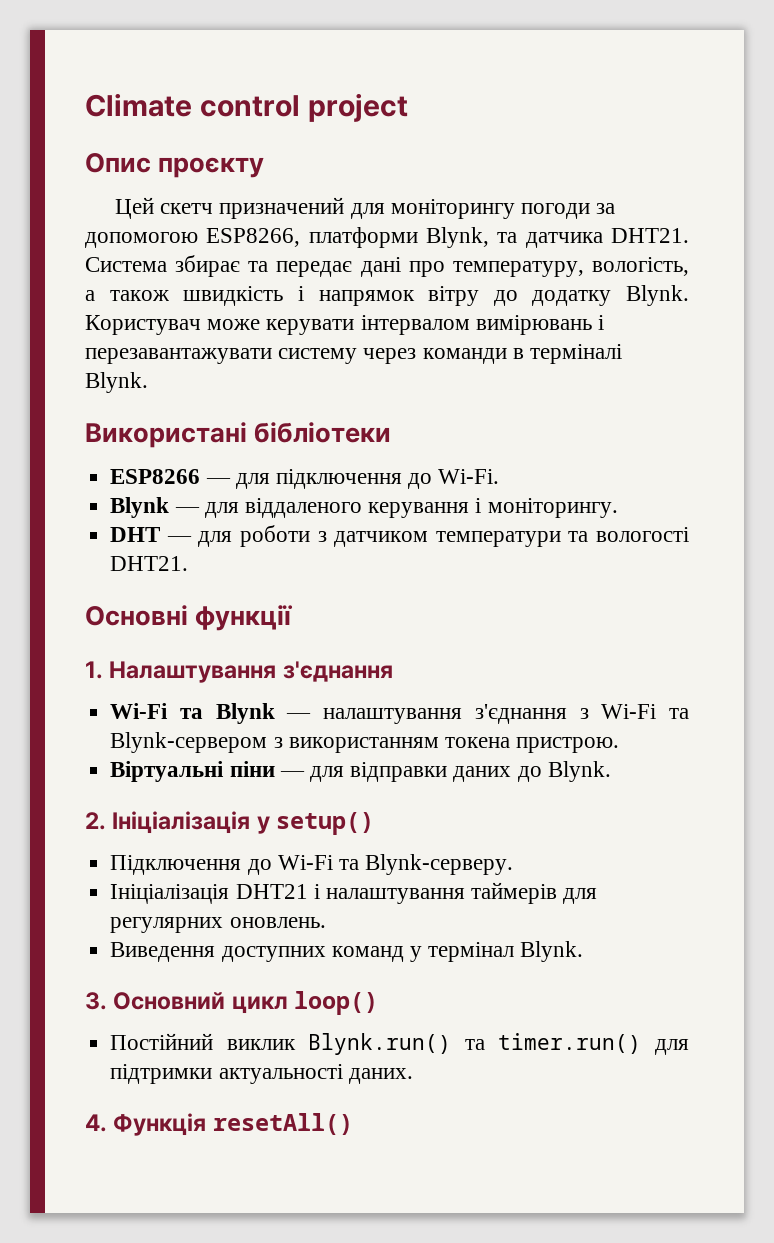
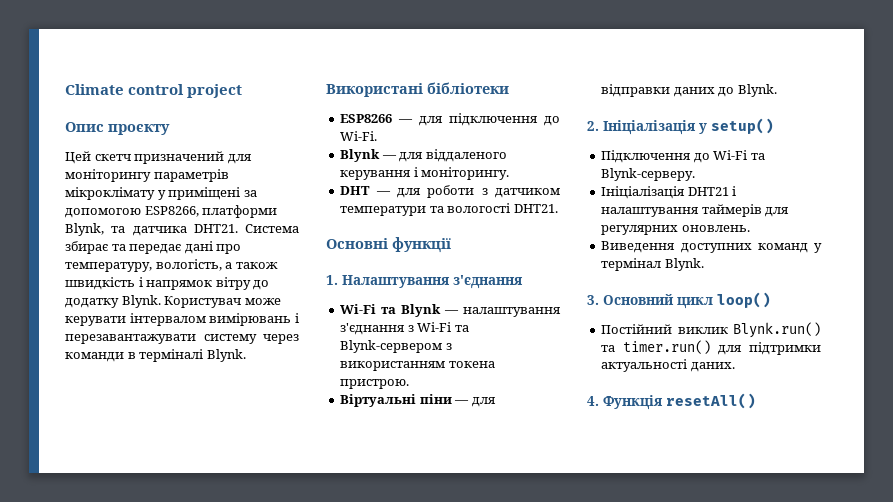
[520,203,590,219] погоди -> [153,169,229,182] [65,187,241,200] параметрів мікроклімату у приміщені

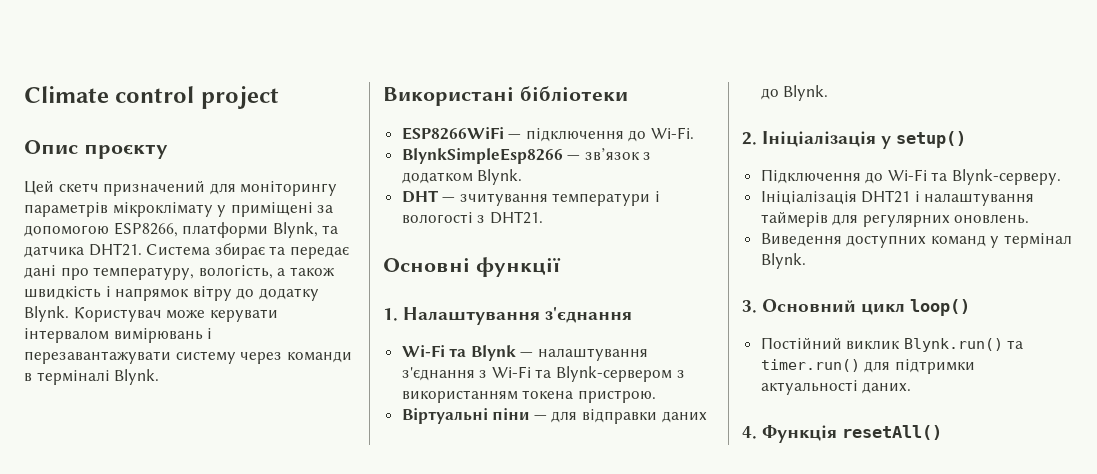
[340,114,444,126] ESP8266 — для -> [401,127,522,140] ESP8266WiFi —
[340,149,507,162] [340,167,510,180] [340,185,560,198] [340,203,511,216] Blynk — для віддаленого керування і моніторингу. // DHT — для роботи з датчиком температури та вологості -> [401,148,652,164] [401,169,523,185] [401,190,661,206] [401,212,486,224] BlynkSimpleEsp8266 — зв’язок з додатком Blynk. // DHT — зчитування температури і вологості з

